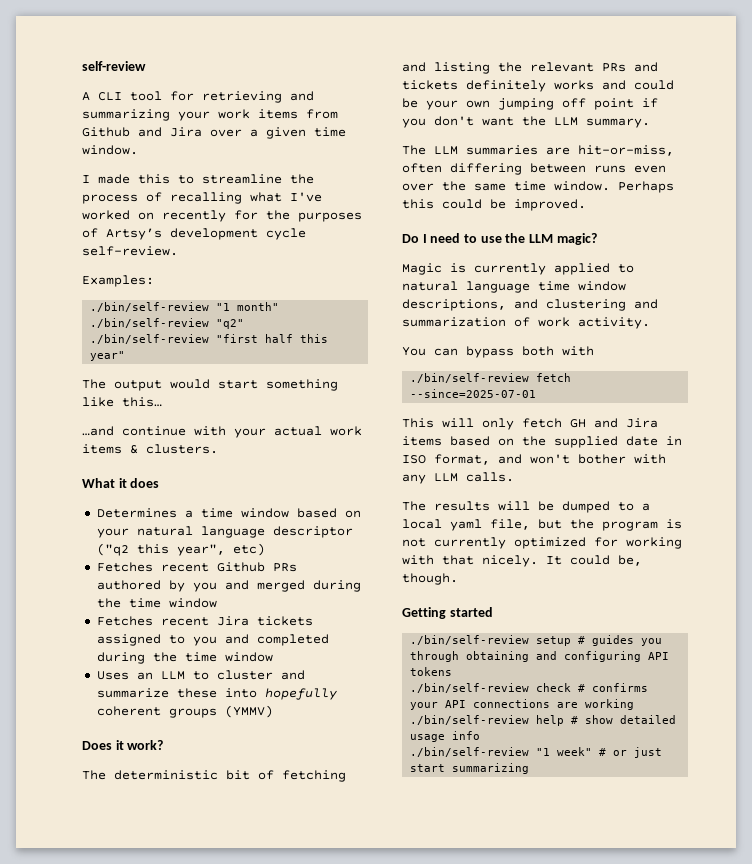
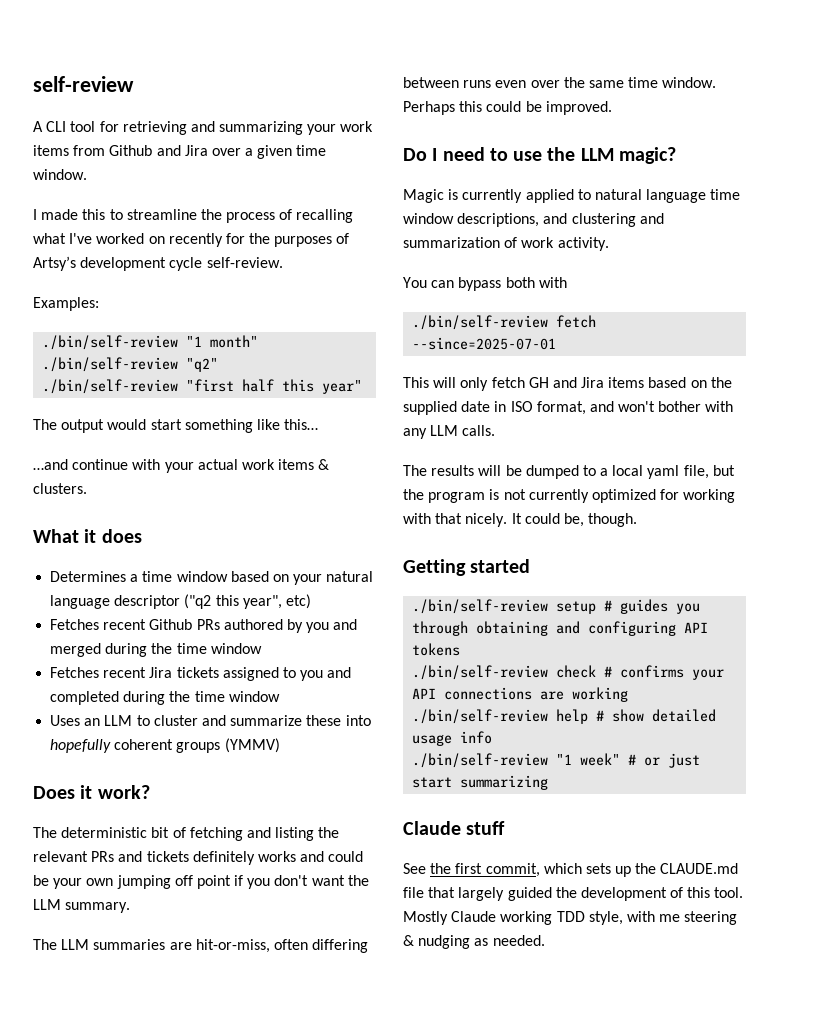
(530, 768) none -> [403,821,506,835] [403,863,739,877] [403,887,744,901] [403,911,738,925] [403,935,545,949] // Claude stuff // See the first commit, which sets up the CLAUDE.md file that largely guided the development of this tool. Mostly Claude working TDD style, with me steering & nudging as needed.

